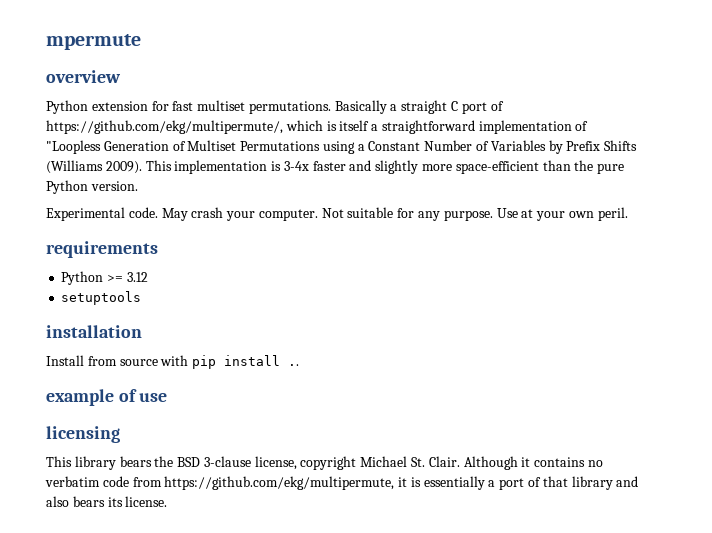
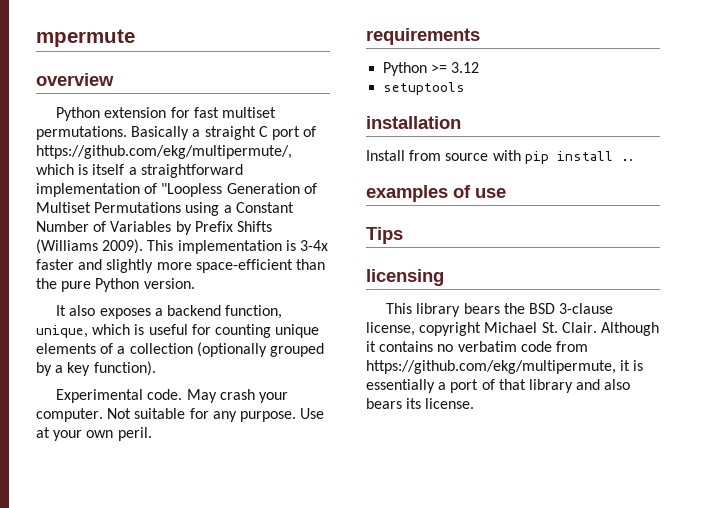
(138, 186) none -> [56,305,283,319] [36,324,320,338] [36,342,324,357] [36,361,156,376] // It also exposes a backend function, unique, which is useful for counting unique elements of a collection (optionally grouped by a key function).
[46,389,114,406] example -> [366,185,448,202] examples
(168, 397) none -> [366,227,403,244] // Tips

